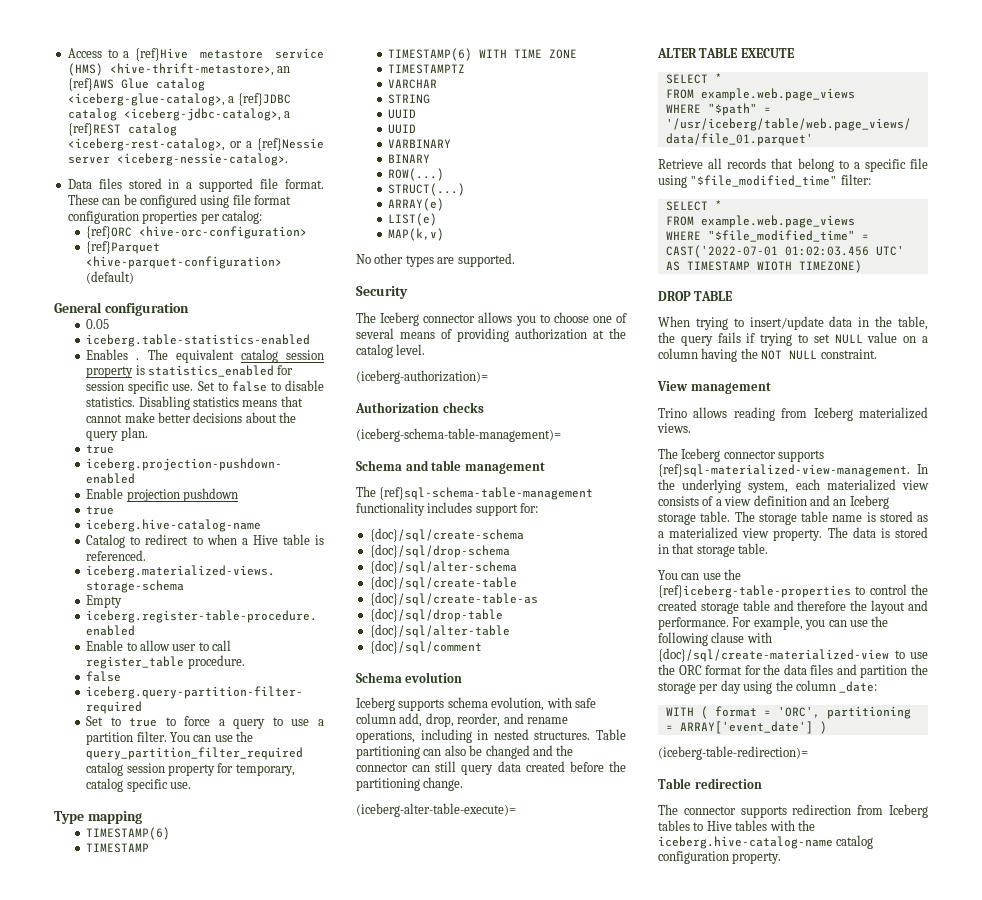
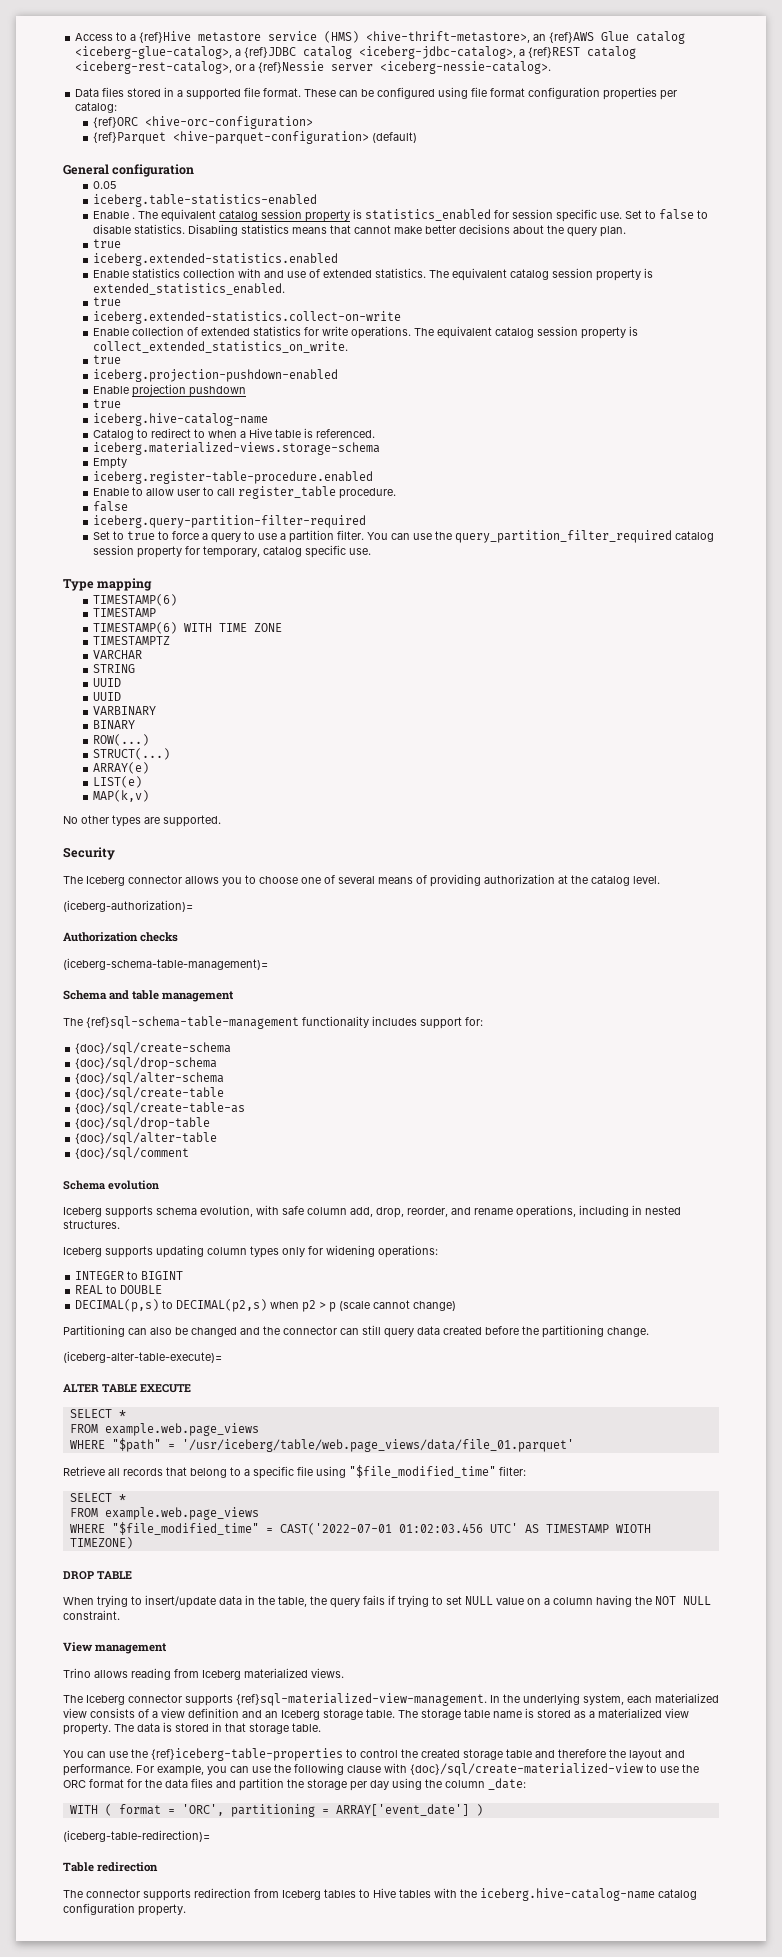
[86,349,129,360] Enables -> [93,211,130,219] Enable
(115, 449) none -> [93,253,339,266] [93,268,654,281] [93,283,286,295] [93,297,122,306] [93,311,402,324] [93,326,639,339] [93,341,349,353] [93,355,122,364] // iceberg.extended-statistics.enabled // Enable statistics collection with and use of extended statistics. The equivalent catalog session property is extended_statistics_enabled. // true // iceberg.extended-statistics.collect-on-write // Enable collection of extended statistics for write operations. The equivalent catalog session property is collect_extended_statistics_on_write. // true
[596,729,626,740] [356,746,420,759] Table partitioning -> [63,1245,438,1258] [75,1271,184,1280] [75,1285,163,1294] [75,1299,457,1312] [63,1325,125,1337] // Iceberg supports updating column types only for widening operations: // INTEGER to BIGINT // REAL to DOUBLE // DECIMAL(p,s) to DECIMAL(p2,s) when p2 > p (scale cannot change) // Partitioning

